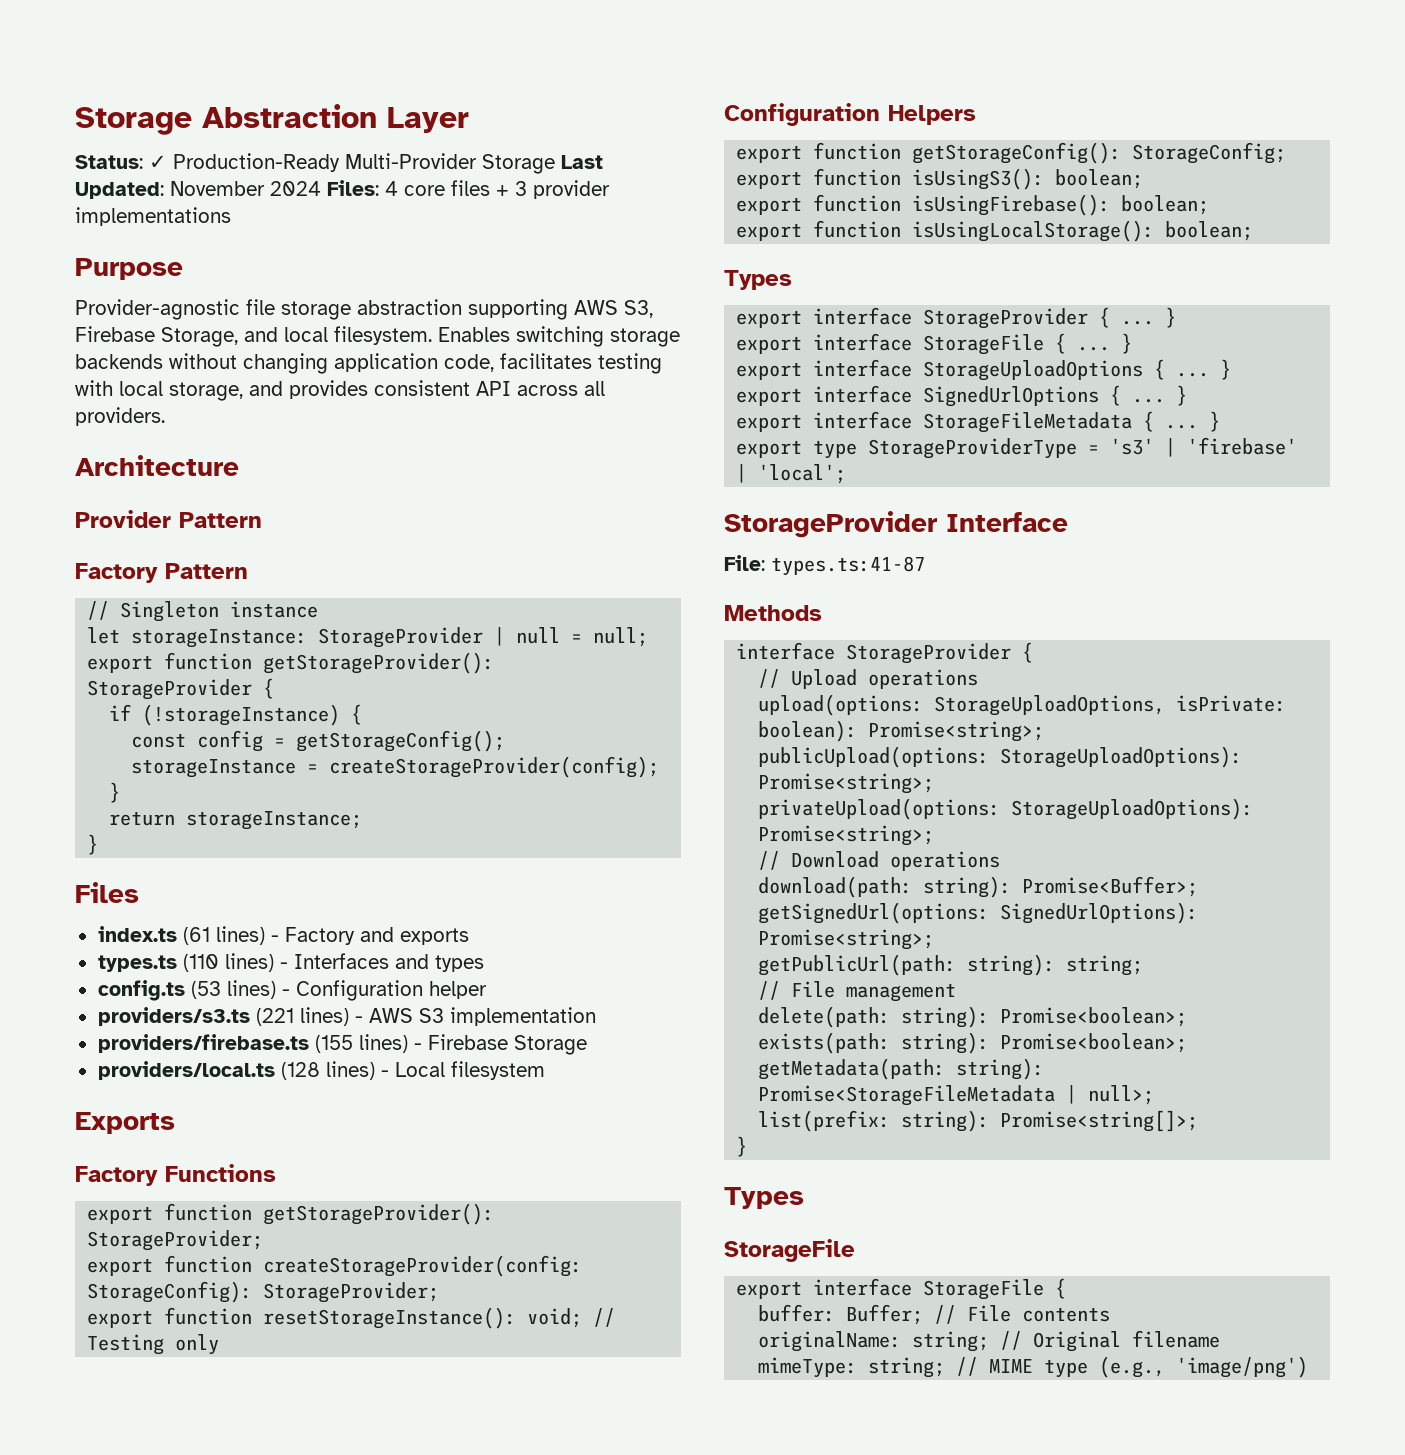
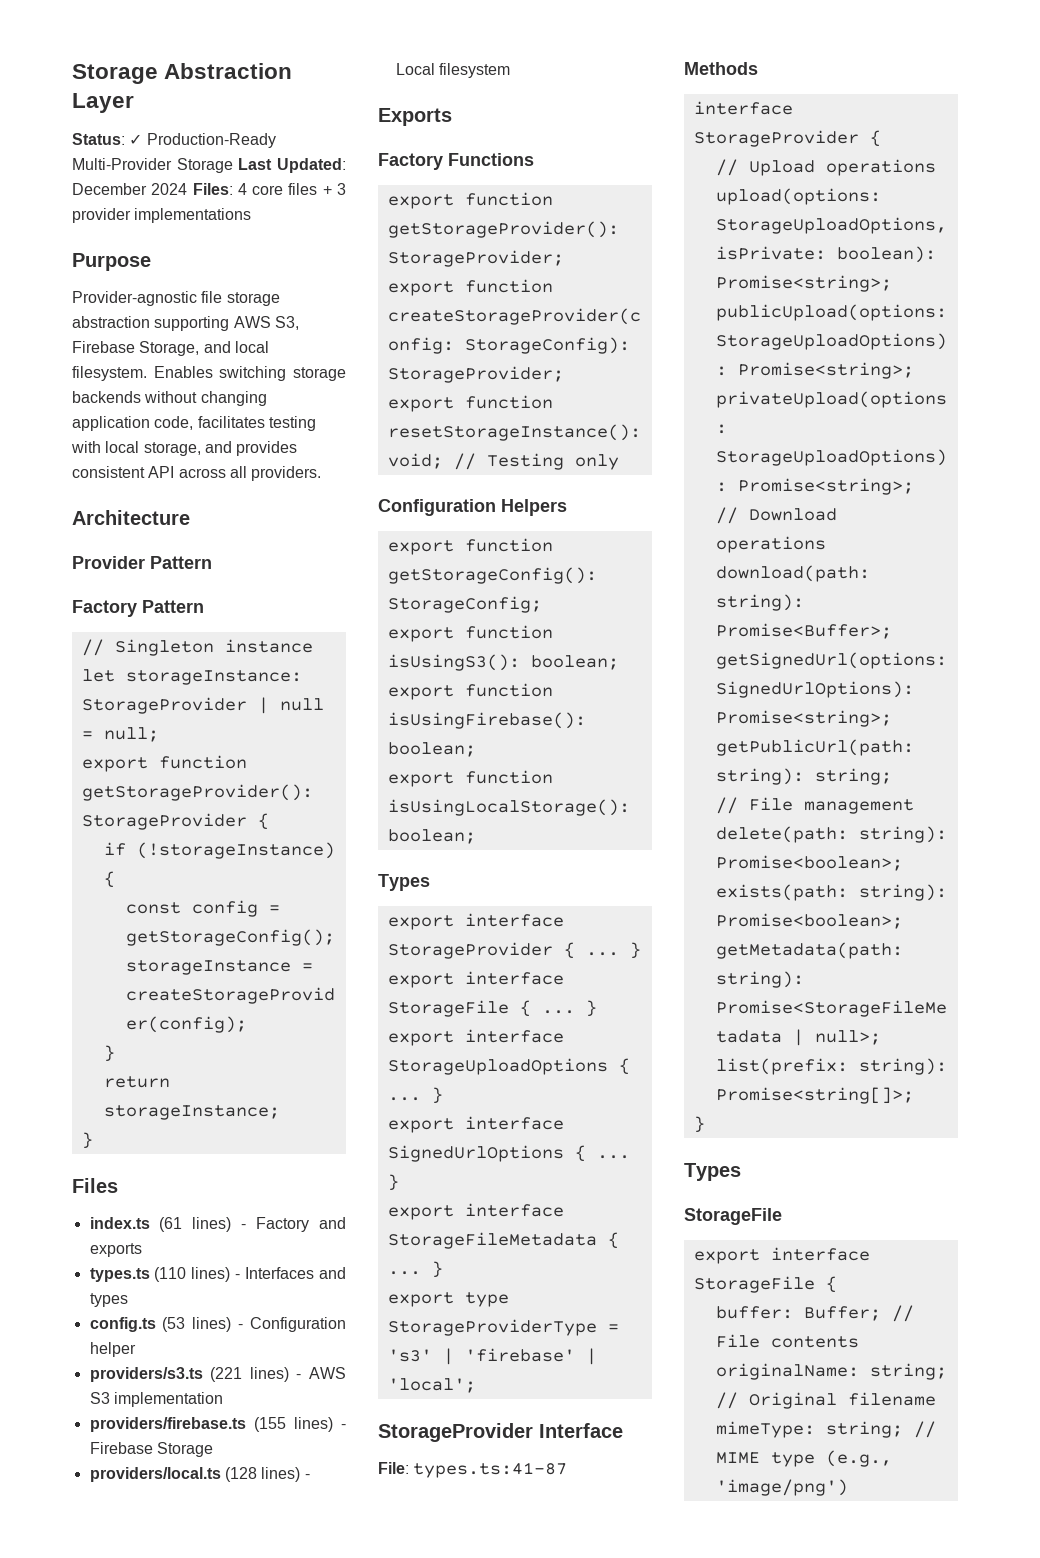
[170,181,265,196] November -> [72,183,147,195] December

